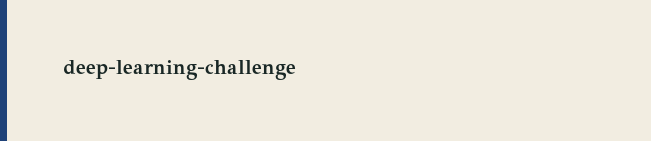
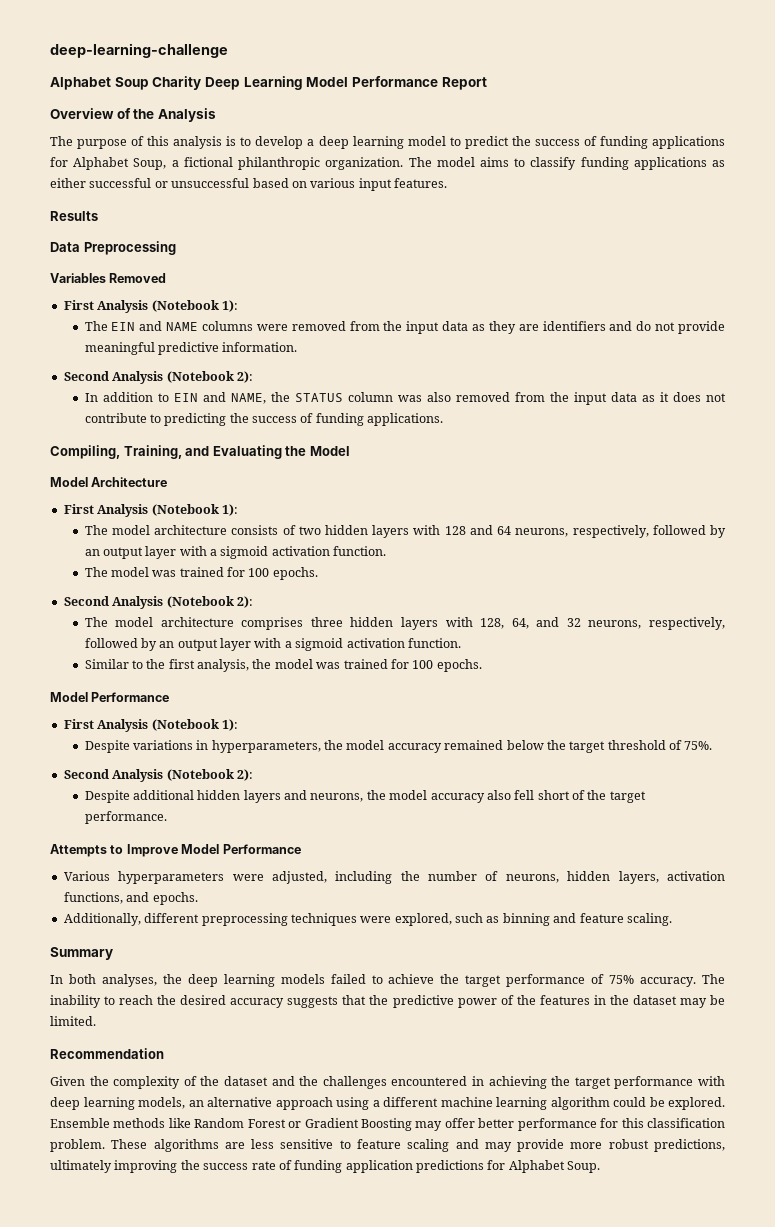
(296, 70) none -> [50,76,487,90] [50,108,216,122] [50,136,725,149] [50,157,725,170] [50,178,447,191] [50,211,98,221] [50,241,176,255] [50,273,167,283] [63,300,238,313] [84,321,726,334] [84,342,298,355] [63,371,253,384] [84,392,727,405] [84,413,444,426] [50,445,350,459] [50,477,168,487] [63,504,238,517] [84,525,726,538] [84,546,387,559] [84,567,318,580] [63,596,253,609] [84,617,726,630] [84,638,461,651] [84,659,482,672] [50,692,170,702] [63,719,238,732] [84,740,713,753] [63,769,253,782] [84,790,646,803] [84,811,167,824] [50,844,301,857] [63,871,725,884] [63,892,198,905] [63,913,672,926] [50,947,113,960] [50,974,725,987] [50,995,725,1008] [50,1016,96,1026] [50,1048,164,1059] [50,1076,726,1089] [50,1097,725,1110] [50,1118,726,1131] [50,1139,726,1152] [50,1160,601,1173] // Alphabet Soup Charity Deep Learning Model Performance Report // Overview of the Analysis // The purpose of this analysis is to develop a deep learning model to predict the success of funding applications for Alphabet Soup, a fictional philanthropic organization. The model aims to classify funding applications as either successful or unsuccessful based on various input features. // Results // Data Preprocessing // Variables Removed // First Analysis (Notebook 1): // The EIN and NAME columns were removed from the input data as they are identifiers and do not provide meaningful predictive information. // Second Analysis (Notebook 2): // In addition to EIN and NAME, the STATUS column was also removed from the input data as it does not contribute to predicting the success of funding applications. // Compiling, Training, and Evaluating the Model // Model Architecture // First Analysis (Notebook 1): // The model architecture consists of two hidden layers with 128 and 64 neurons, respectively, followed by an output layer with a sigmoid activation function. // The model was trained for 100 epochs. // Second Analysis (Notebook 2): // The model architecture comprises three hidden layers with 128, 64, and 32 neurons, respectively, followed by an output layer with a sigmoid activation function. // Similar to the first analysis, the model was trained for 100 epochs. // Model Performance // First Analysis (Notebook 1): // Despite variations in hyperparameters, the model accuracy remained below the target threshold of 75%. // Second Analysis (Notebook 2): // Despite additional hidden layers and neurons, the model accuracy also fell short of the target performance. // Attempts to Improve Model Performance // Various hyperparameters were adjusted, including the number of neurons, hidden layers, activation functions, and epochs. // Additionally, different preprocessing techniques were explored, such as binning and feature scaling. // Summary // In both analyses, the deep learning models failed to achieve the target performance of 75% accuracy. The inability to reach the desired accuracy suggests that the predictive power of the features in the dataset may be limited. // Recommendation // Given the complexity of the dataset and the challenges encountered in achieving the target performance with deep learning models, an alternative approach using a different machine learning algorithm could be explored. Ensemble methods like Random Forest or Gradient Boosting may offer better performance for this classification problem. These algorithms are less sensitive to feature scaling and may provide more robust predictions, ultimately improving the success rate of funding application predictions for Alphabet Soup.

